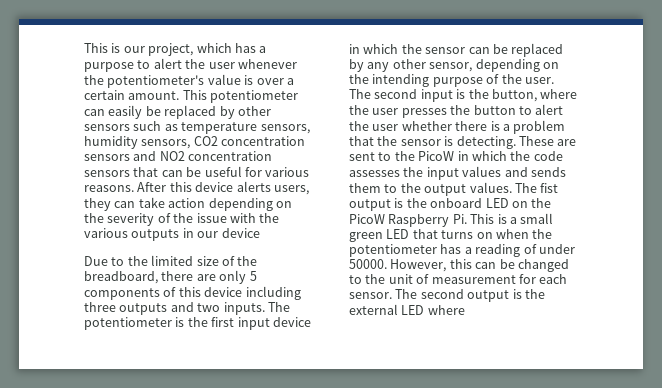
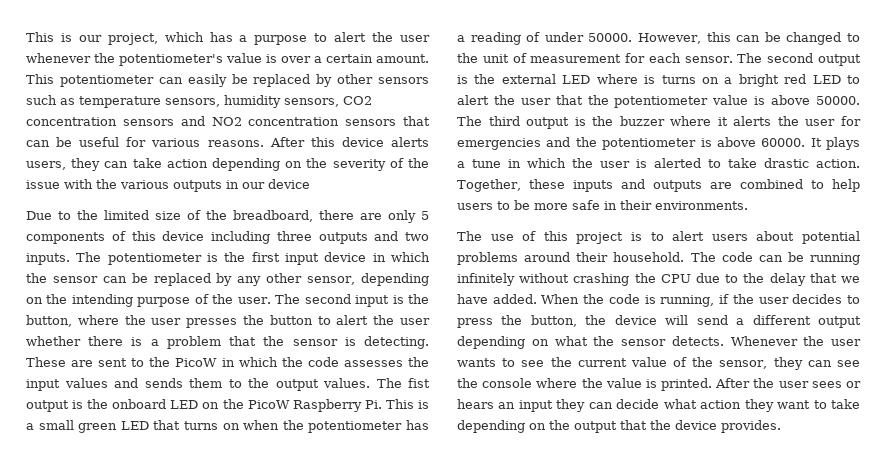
(465, 310) none -> [644,74,860,87] [457,95,860,108] [457,116,861,129] [457,137,860,150] [457,158,860,168] [457,179,860,192] [457,200,748,210] [457,231,860,244] [457,252,860,265] [457,273,860,286] [457,294,861,307] [457,315,862,328] [457,336,861,349] [457,357,860,370] [457,378,861,391] [457,399,860,412] [457,420,781,433] is turns on a bright red LED to alert the user that the potentiometer value is above 50000. The third output is the buzzer where it alerts the user for emergencies and the potentiometer is above 60000. It plays a tune in which the user is alerted to take drastic action. Together, these inputs and outputs are combined to help users to be more safe in their environments. // The use of this project is to alert users about potential problems around their household. The code can be running infinitely without crashing the CPU due to the delay that we have added. When the code is running, if the user decides to press the button, the device will send a different output depending on what the sensor detects. Whenever the user wants to see the current value of the sensor, they can see the console where the value is printed. After the user sees or hears an input they can decide what action they want to take depending on the output that the device provides.

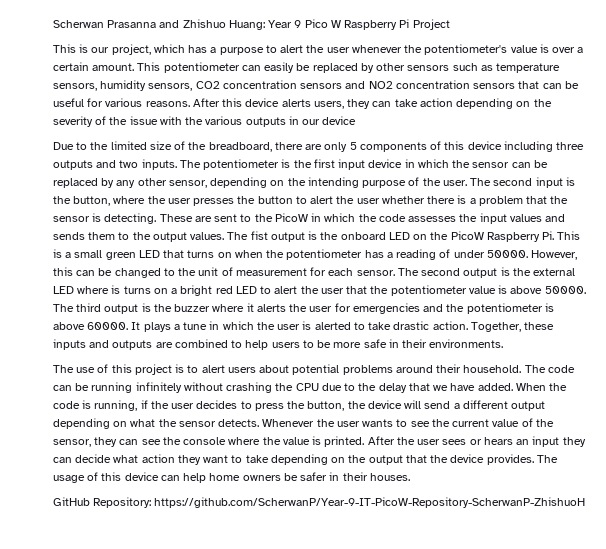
(26, 37) none -> [53,19,450,30] Scherwan Prasanna and Zhishuo Huang: Year 9 Pico W Raspberry Pi Project //
(781, 426) none -> [536,455,558,463] [53,472,410,483] [53,497,586,508] The usage of this device can help home owners be safer in their houses. // GitHub Repository: https://github.com/ScherwanP/Year-9-IT-PicoW-Repository-ScherwanP-ZhishuoH

